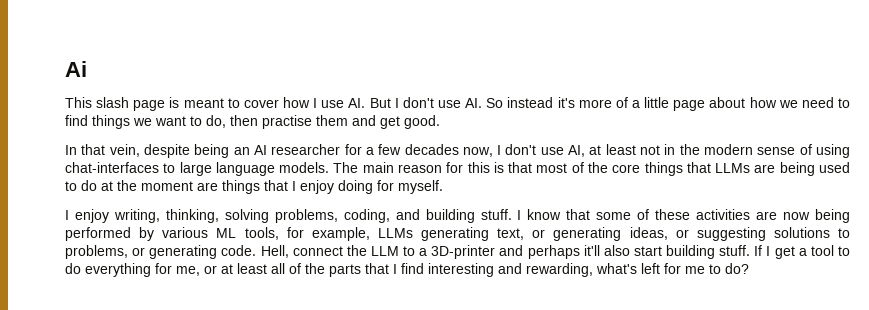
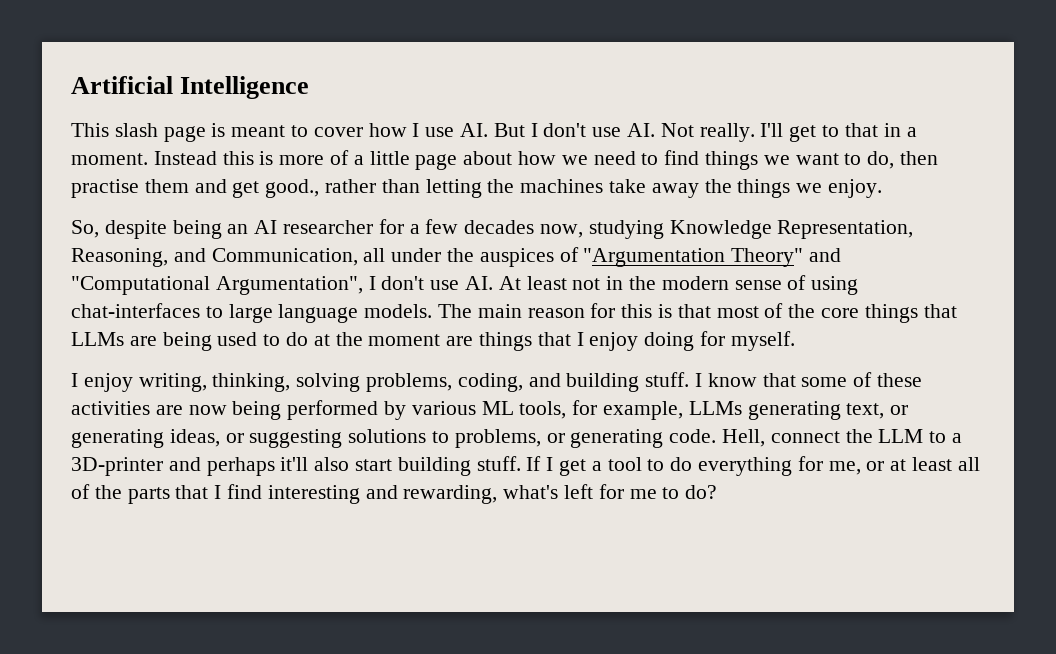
[65,61,87,77] Ai -> [71,76,310,99] Artificial Intelligence
[486,97,575,108] So instead it's -> [660,123,917,142] [71,151,274,165] Not really. I'll get to that in a moment. Instead this is
[404,115,440,129] [65,144,140,157] good. // In that vein, -> [265,179,883,198] [71,220,99,238] good., rather than letting the machines take away the things we enjoy. // So,
[497,144,602,157] I don't use AI, at -> [588,220,914,239] [71,247,842,267] [71,276,521,295] studying Knowledge Representation, Reasoning, and Communication, all under the auspices of "Argumentation Theory" and "Computational Argumentation", I don't use AI. At

